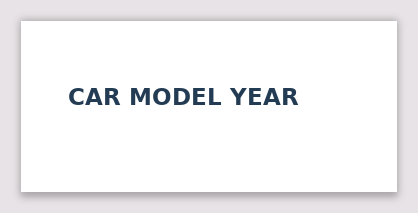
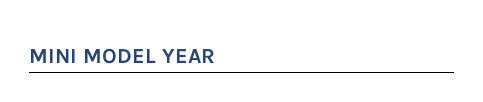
[68,88,121,105] CAR -> [29,49,77,63] MINI

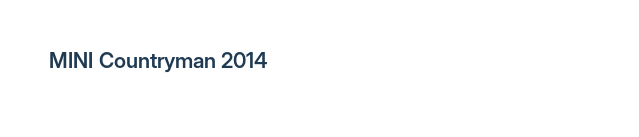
[82,48,215,64] MODEL YEAR -> [98,52,269,73] Countryman 2014

